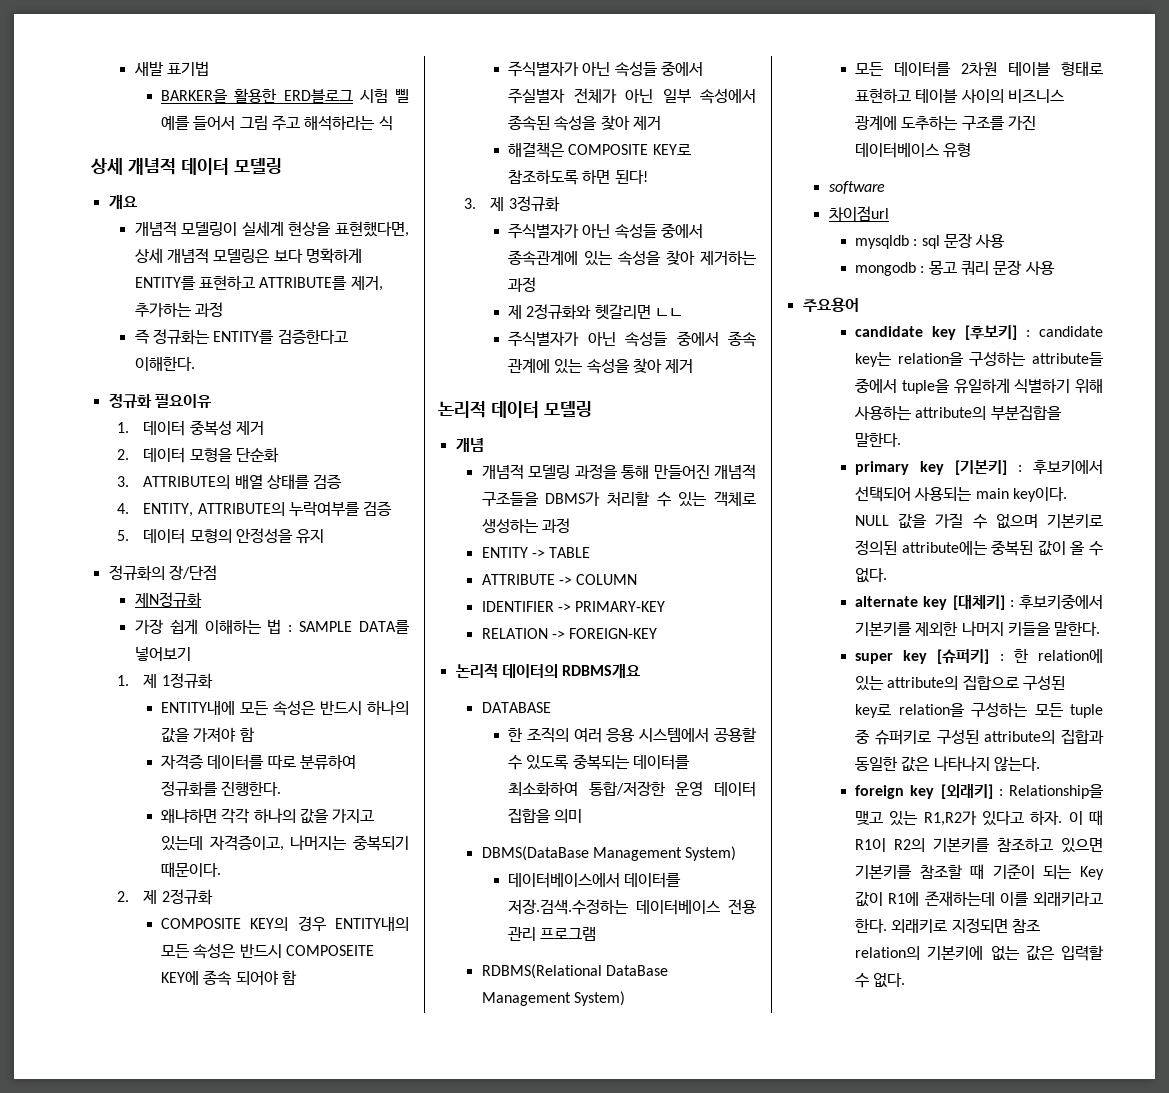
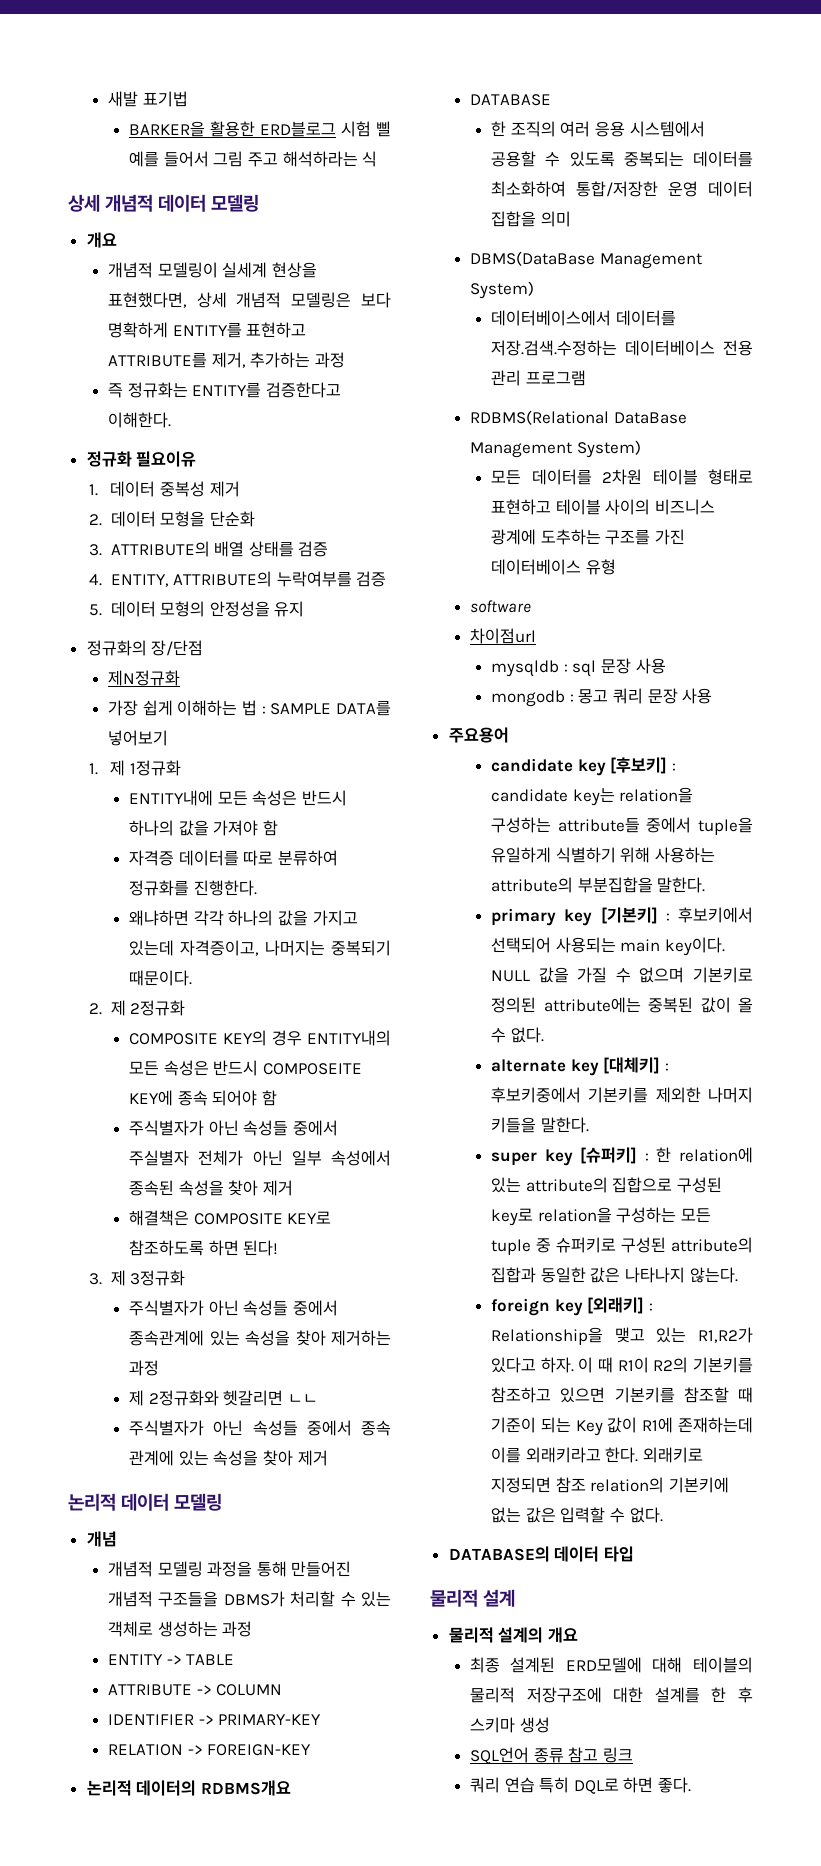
(906, 980) none -> [448,1546,634,1562] [430,1589,516,1607] [448,1627,578,1643] [469,1657,753,1673] [469,1687,753,1703] [469,1717,550,1733] [469,1747,633,1764] [469,1777,691,1794] // DATABASE의 데이터 타입 // 물리적 설계 // 물리적 설계의 개요 // 최종 설계된 ERD모델에 대해 테이블의 물리적 저장구조에 대한 설계를 한 후 스키마 생성 // SQL언어 종류 참고 링크 // 쿼리 연습 특히 DQL로 하면 좋다.

